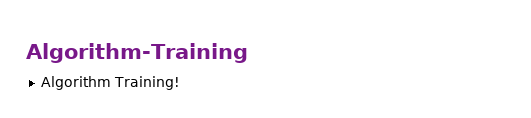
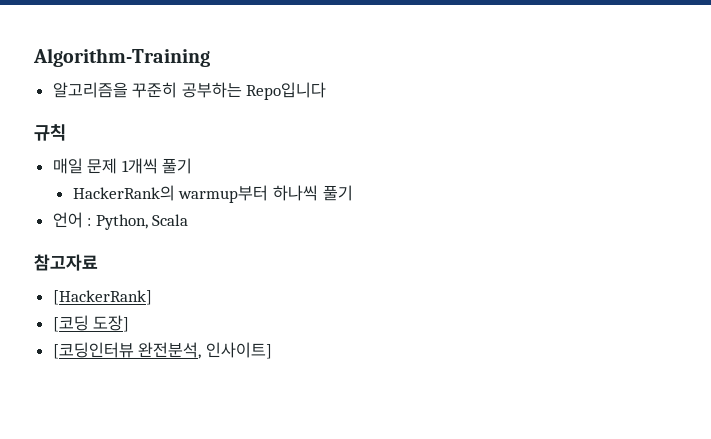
[40,76,180,90] Algorithm Training! -> [52,82,327,100] [34,124,66,141] [52,158,193,174] [72,185,353,203] [52,212,189,230] [34,254,98,271] [52,290,152,305] [52,315,130,332] [52,342,272,359] 알고리즘을 꾸준히 공부하는 Repo입니다 // 규칙 // 매일 문제 1개씩 풀기 // HackerRank의 warmup부터 하나씩 풀기 // 언어 : Python, Scala // 참고자료 // [HackerRank] // [코딩 도장] // [코딩인터뷰 완전분석, 인사이트]

